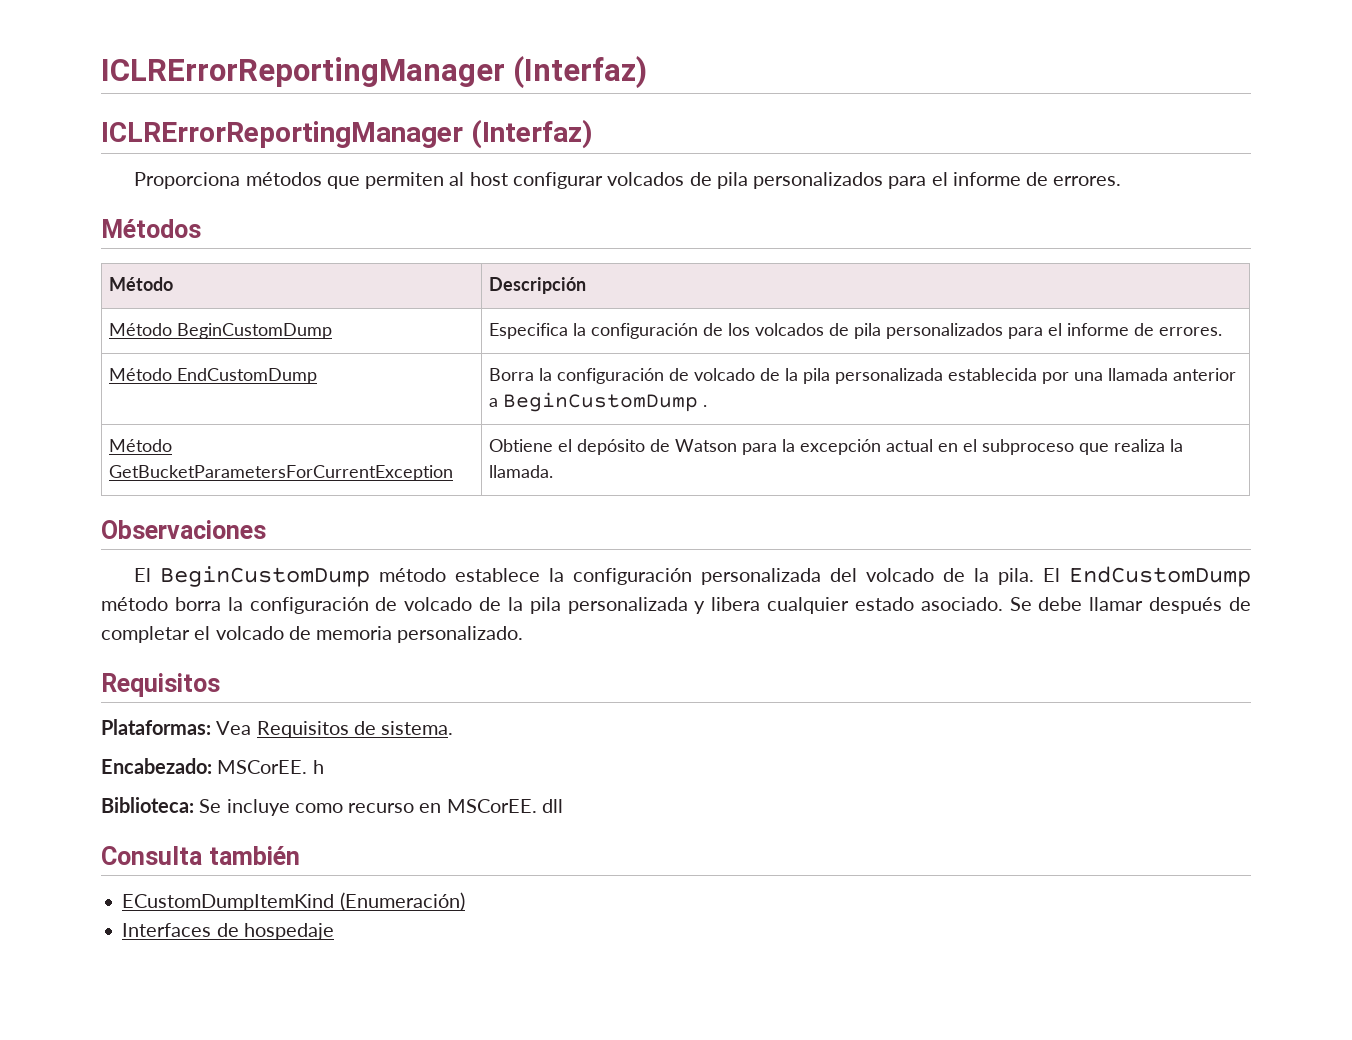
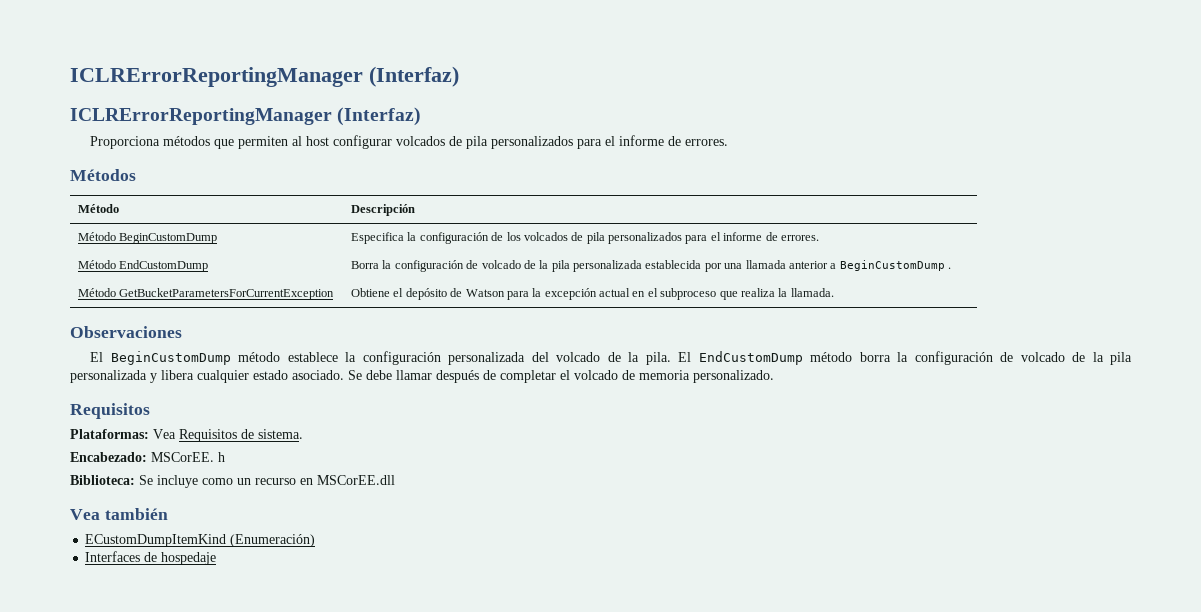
(343, 808) none -> [237,478,251,485] un
[446,799,563,813] [101,846,202,865] MSCorEE. dll // Consulta -> [317,475,395,485] [70,509,100,520] MSCorEE.dll // Vea

